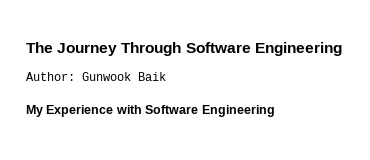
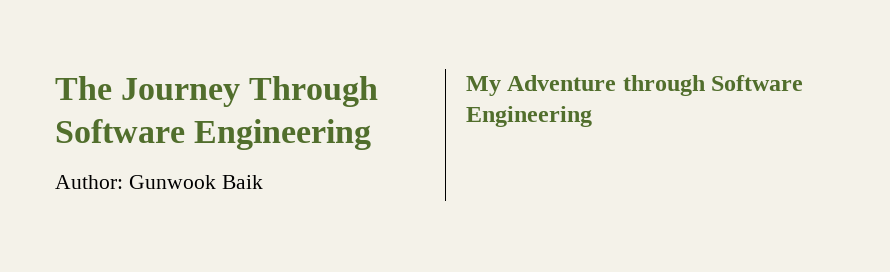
[46,105,142,117] Experience with -> [507,75,705,96] Adventure through

